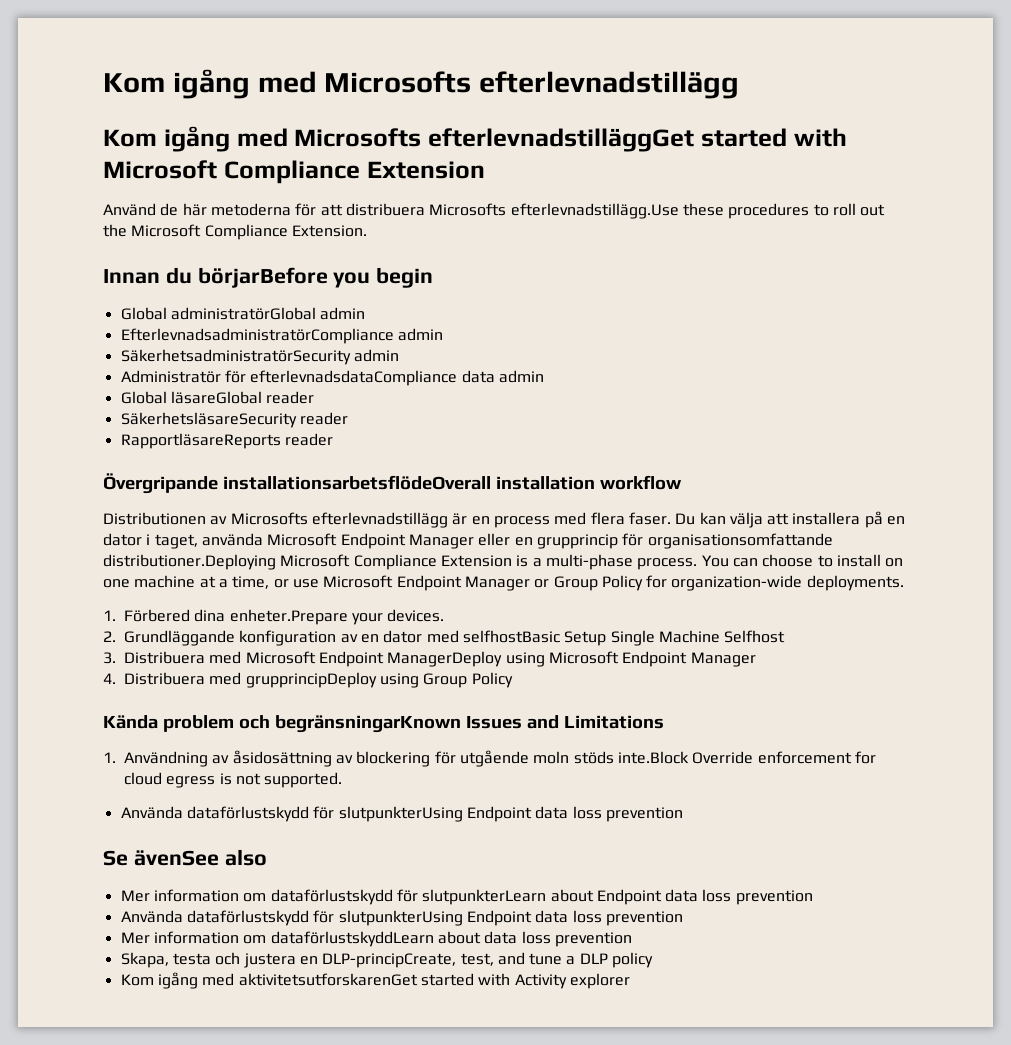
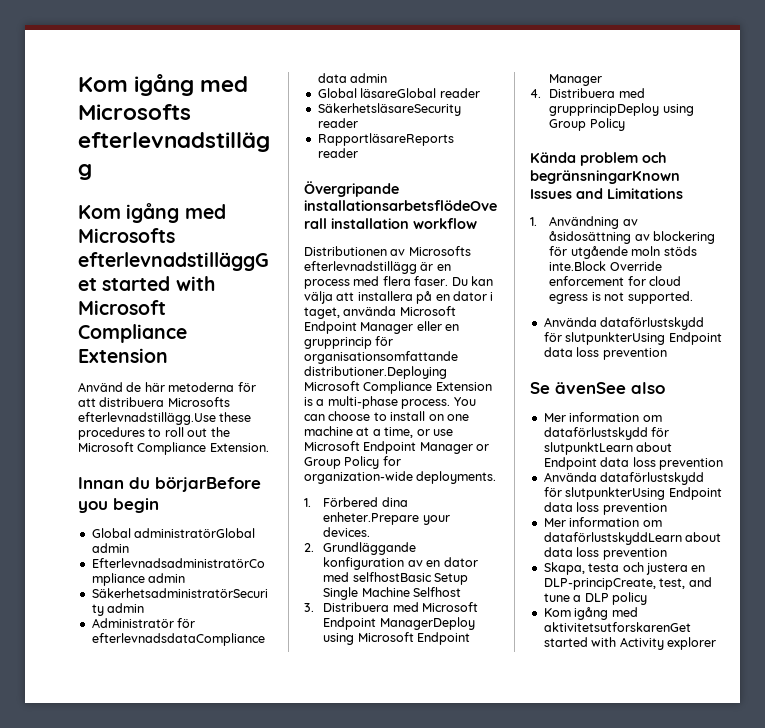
[422,889,547,905] slutpunkterLearn -> [543,442,633,455] slutpunktLearn

